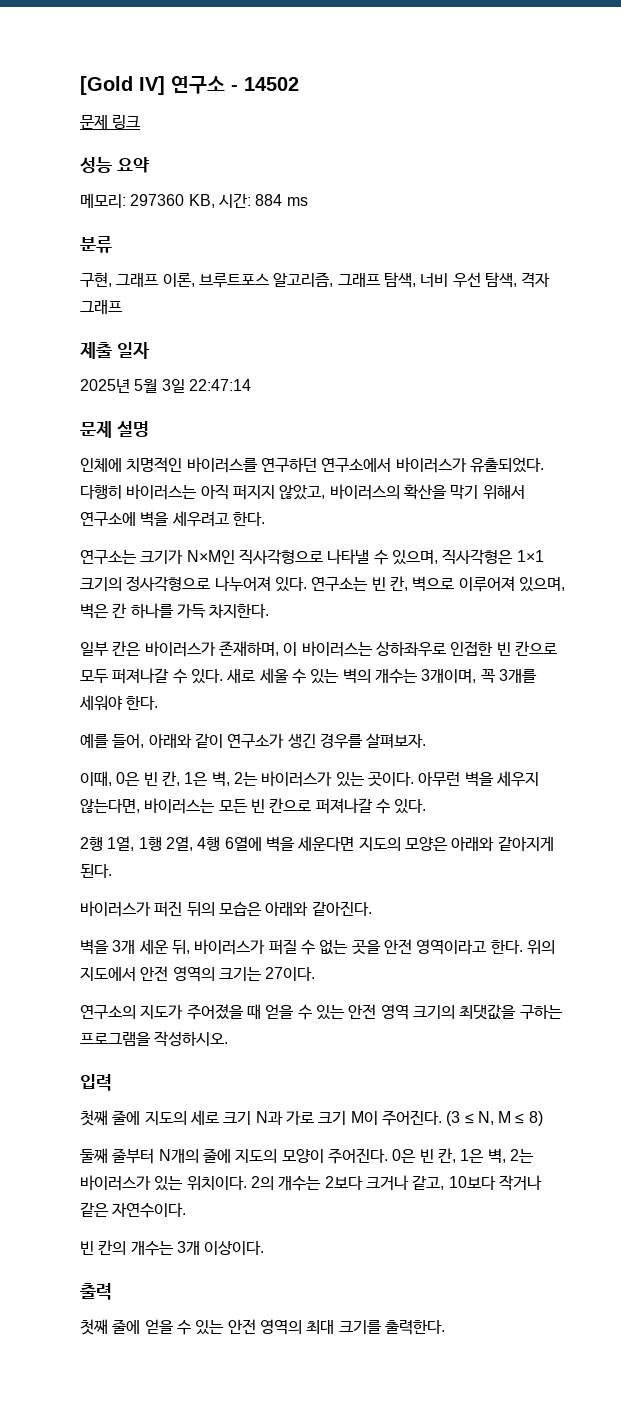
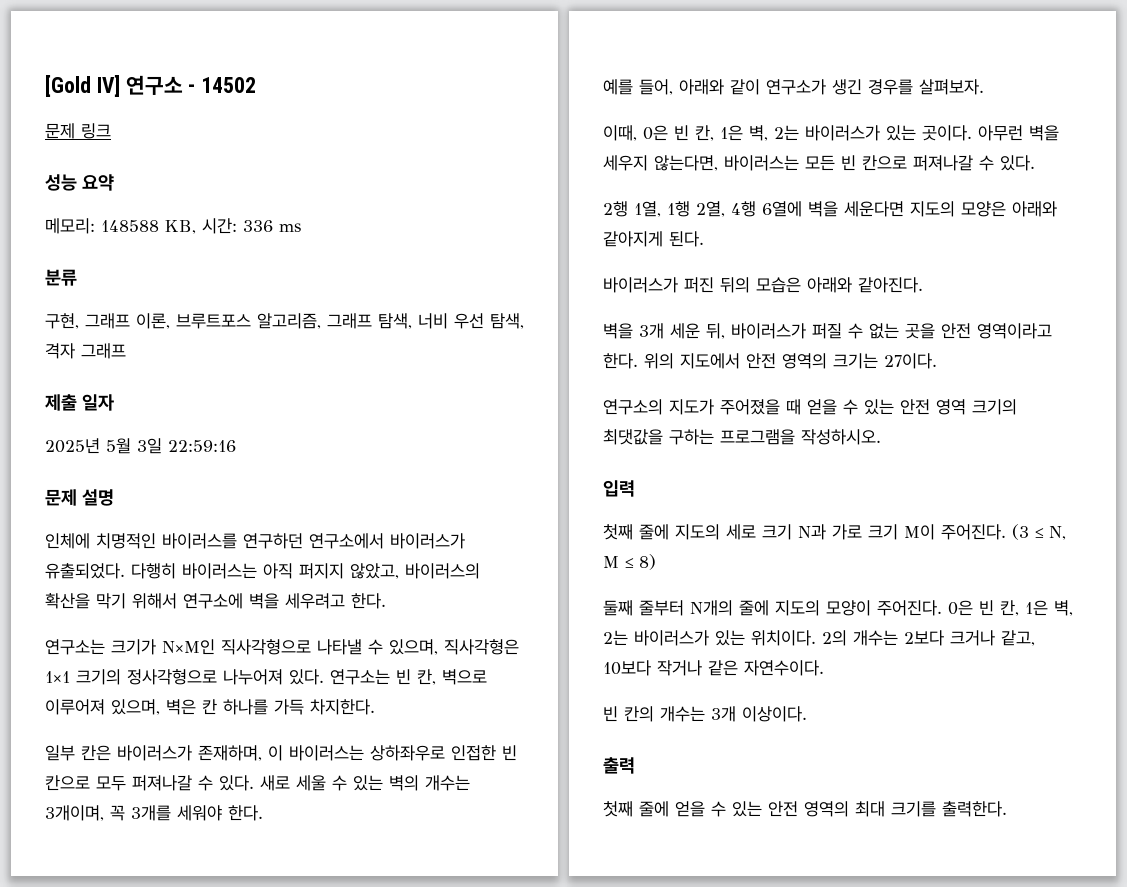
[130,194,185,206] 297360 -> [101,220,159,232] 148588
[255,194,283,206] 884 -> [243,220,273,232] 336
[188,379,251,391] 22:47:14 -> [168,440,236,452] 22:59:16

